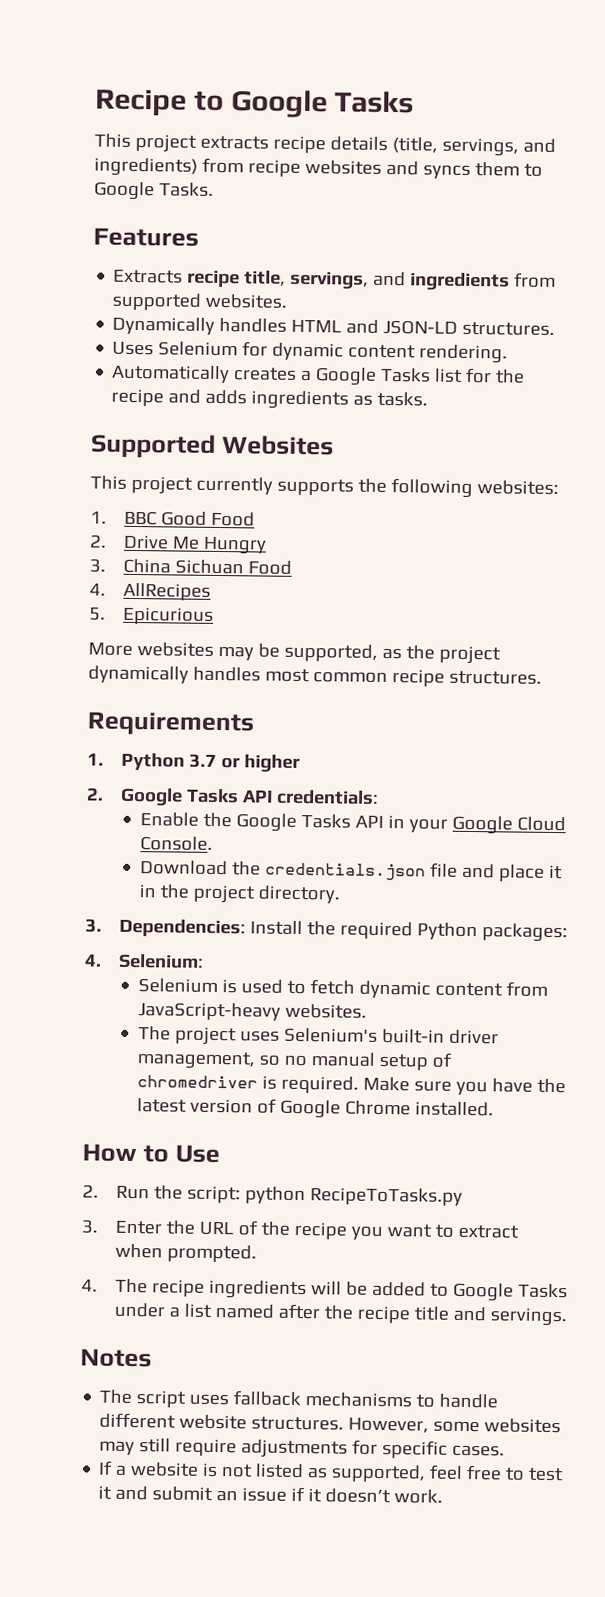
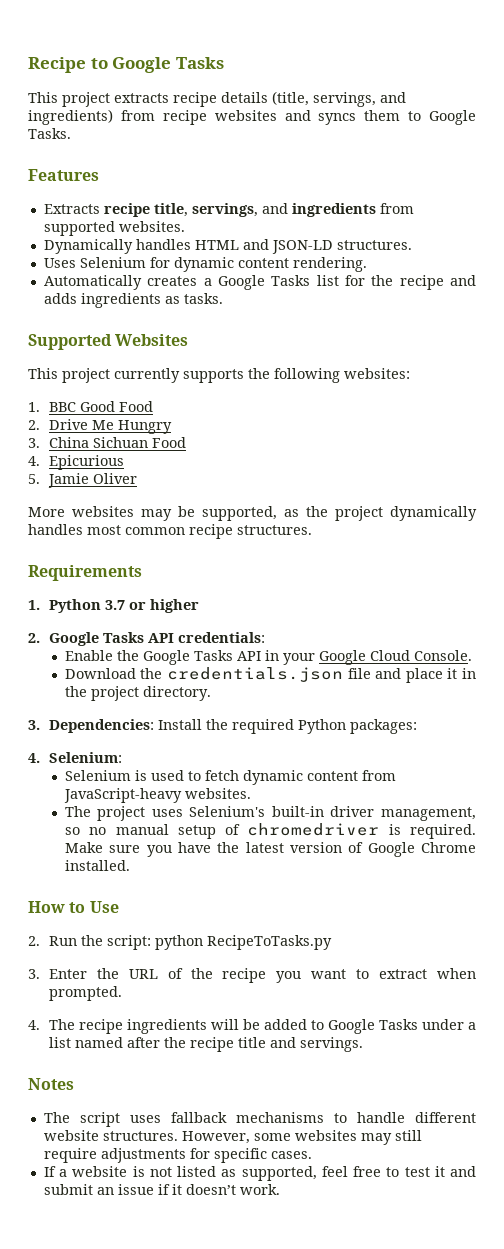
[122,582,211,601] AllRecipes -> [48,455,124,470] Epicurious
[122,606,214,625] Epicurious -> [47,473,137,488] Jamie Oliver

